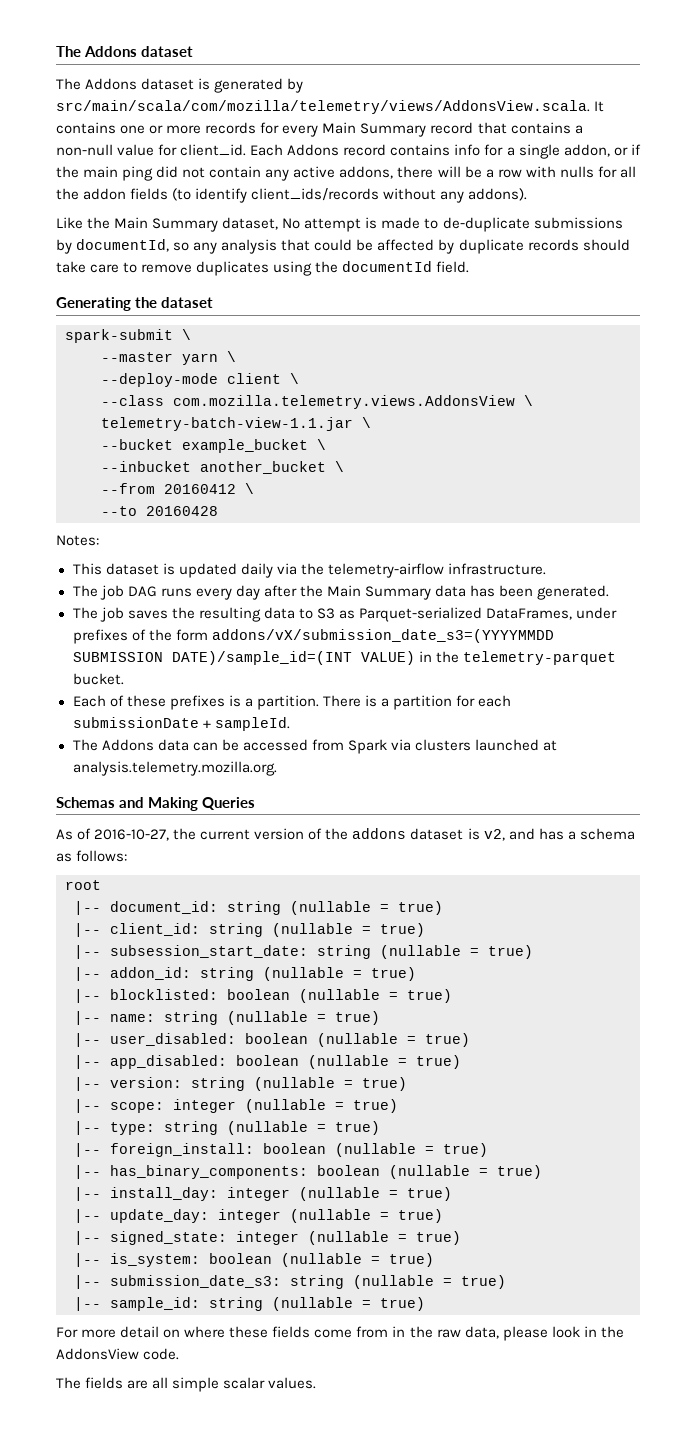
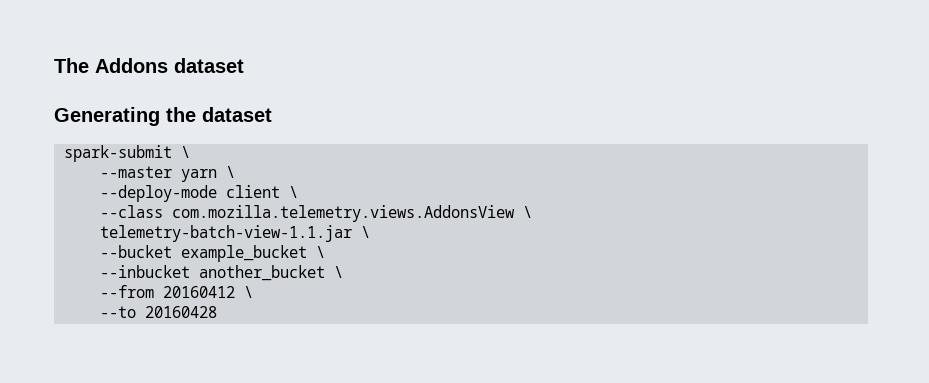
[56,46,194,57] [56,78,304,93] [56,100,605,114] [56,122,583,137] [56,144,641,159] [56,166,636,181] [56,188,528,203] [56,217,623,232] [56,239,630,254] [56,261,470,276] The Addons dataset // The Addons dataset is generated by src/main/scala/com/mozilla/telemetry/views/AddonsView.scala. It contains one or more records for every Main Summary record that contains a non-null value for client_id. Each Addons record contains info for a single addon, or if the main ping did not contain any active addons, there will be a row with nulls for all the addon fields (to identify client_ids/records without any addons). // Like the Main Summary dataset, No attempt is made to de-duplicate submissions by documentId, so any analysis that could be affected by duplicate records should take care to remove duplicates using the documentId field. -> [54,58,244,73] The Addons dataset
[56,535,99,546] [72,563,546,578] [72,585,610,600] [72,607,618,622] [72,629,554,644] [72,651,616,665] [72,673,124,685] [72,695,512,710] [72,717,290,731] [72,739,558,754] [72,761,277,776] [56,797,255,811] [56,828,635,841] [56,850,128,862] [65,880,101,890] [74,901,443,915] [74,923,425,937] [74,945,533,959] [74,967,416,981] [74,989,452,1003] [74,1011,380,1025] [74,1033,470,1047] [74,1055,461,1069] [74,1077,407,1091] [74,1099,398,1113] [74,1121,380,1135] [74,1143,488,1157] [74,1165,542,1179] [74,1187,452,1201] [74,1209,443,1223] [74,1231,461,1245] [74,1253,434,1267] [74,1275,506,1289] [74,1297,425,1311] [56,1326,624,1341] [56,1348,180,1360] [56,1377,317,1392] // Notes: // This dataset is updated daily via the telemetry-airflow infrastructure. // The job DAG runs every day after the Main Summary data has been generated. // The job saves the resulting data to S3 as Parquet-serialized DataFrames, under prefixes of the form addons/vX/submission_date_s3=(YYYYMMDD SUBMISSION DATE)/sample_id=(INT VALUE) in the telemetry-parquet bucket. // Each of these prefixes is a partition. There is a partition for each submissionDate + sampleId. // The Addons data can be accessed from Spark via clusters launched at analysis.telemetry.mozilla.org. // Schemas and Making Queries // As of 2016-10-27, the current version of the addons dataset is v2, and has a schema as follows: // root // |-- document_id: string (nullable = true) // |-- client_id: string (nullable = true) // |-- subsession_start_date: string (nullable = true) // |-- addon_id: string (nullable = true) // |-- blocklisted: boolean (nullable = true) // |-- name: string (nullable = true) // |-- user_disabled: boolean (nullable = true) // |-- app_disabled: boolean (nullable = true) // |-- version: string (nullable = true) // |-- scope: integer (nullable = true) // |-- type: string (nullable = true) // |-- foreign_install: boolean (nullable = true) // |-- has_binary_components: boolean (nullable = true) // |-- install_day: integer (nullable = true) // |-- update_day: integer (nullable = true) // |-- signed_state: integer (nullable = true) // |-- is_system: boolean (nullable = true) // |-- submission_date_s3: string (nullable = true) // |-- sample_id: string (nullable = true) // For more detail on where these fields come from in the raw data, please look in the AddonsView code. // The fields are all simple scalar values. -> (218, 312) none

